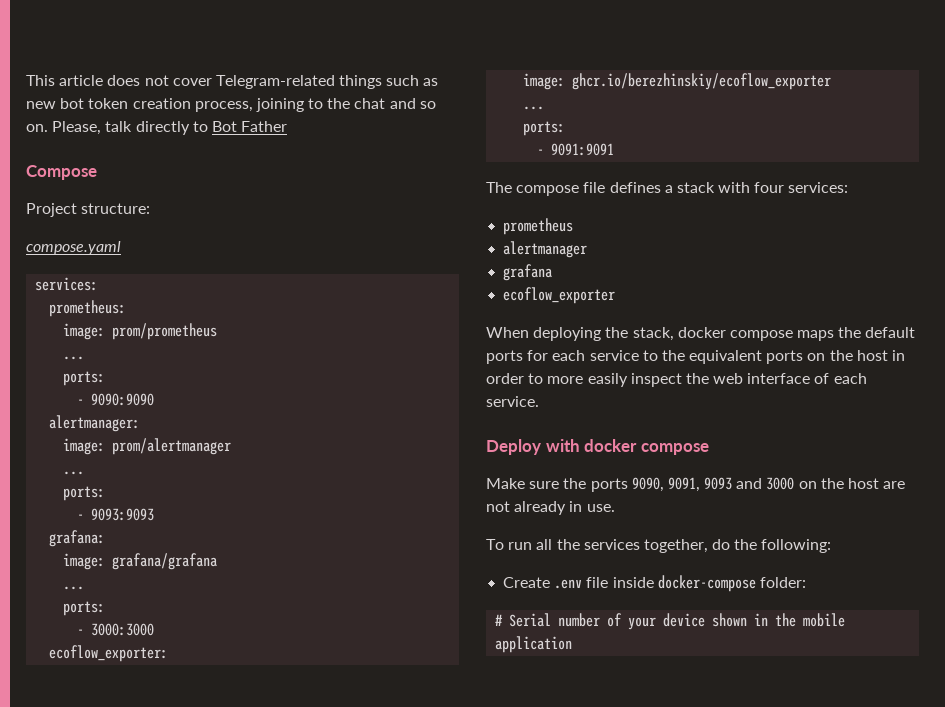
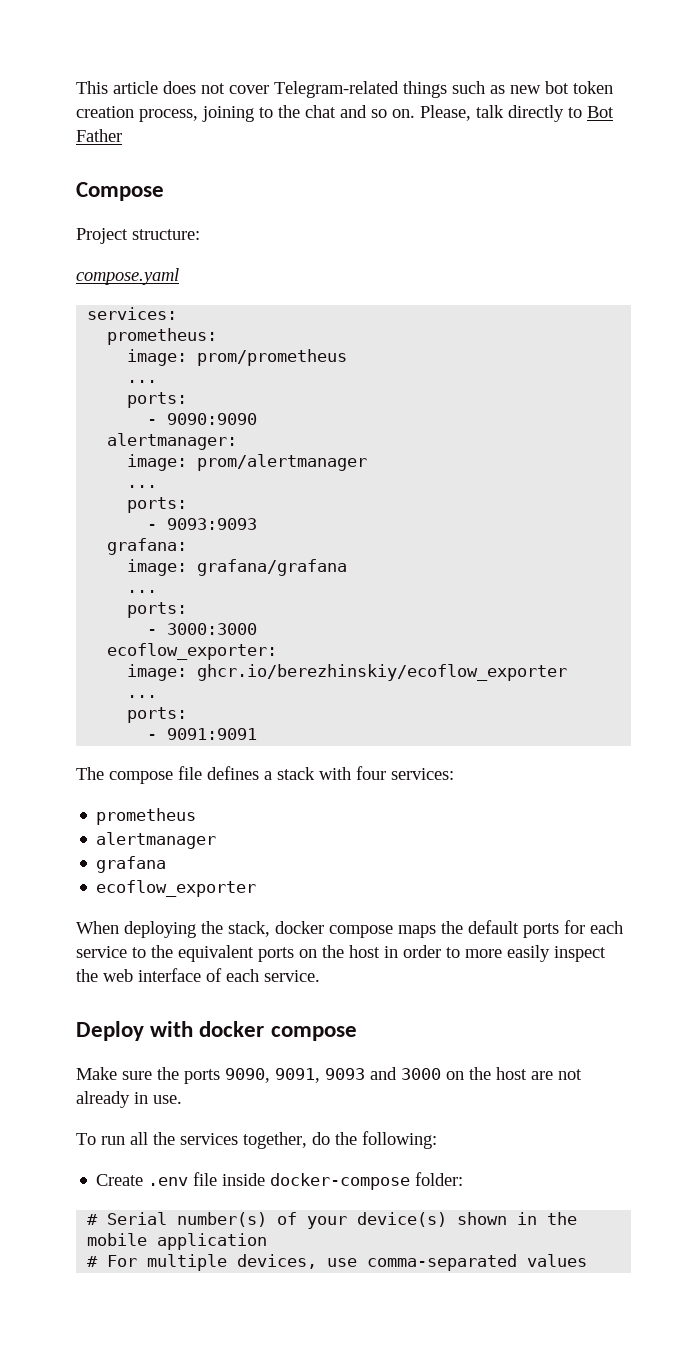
[558,613,601,627] number -> [177,1212,268,1227] number(s)
[663,613,706,627] device -> [357,1212,448,1227] device(s)
(573, 644) none -> [87,1254,588,1271] // # For multiple devices, use comma-separated values

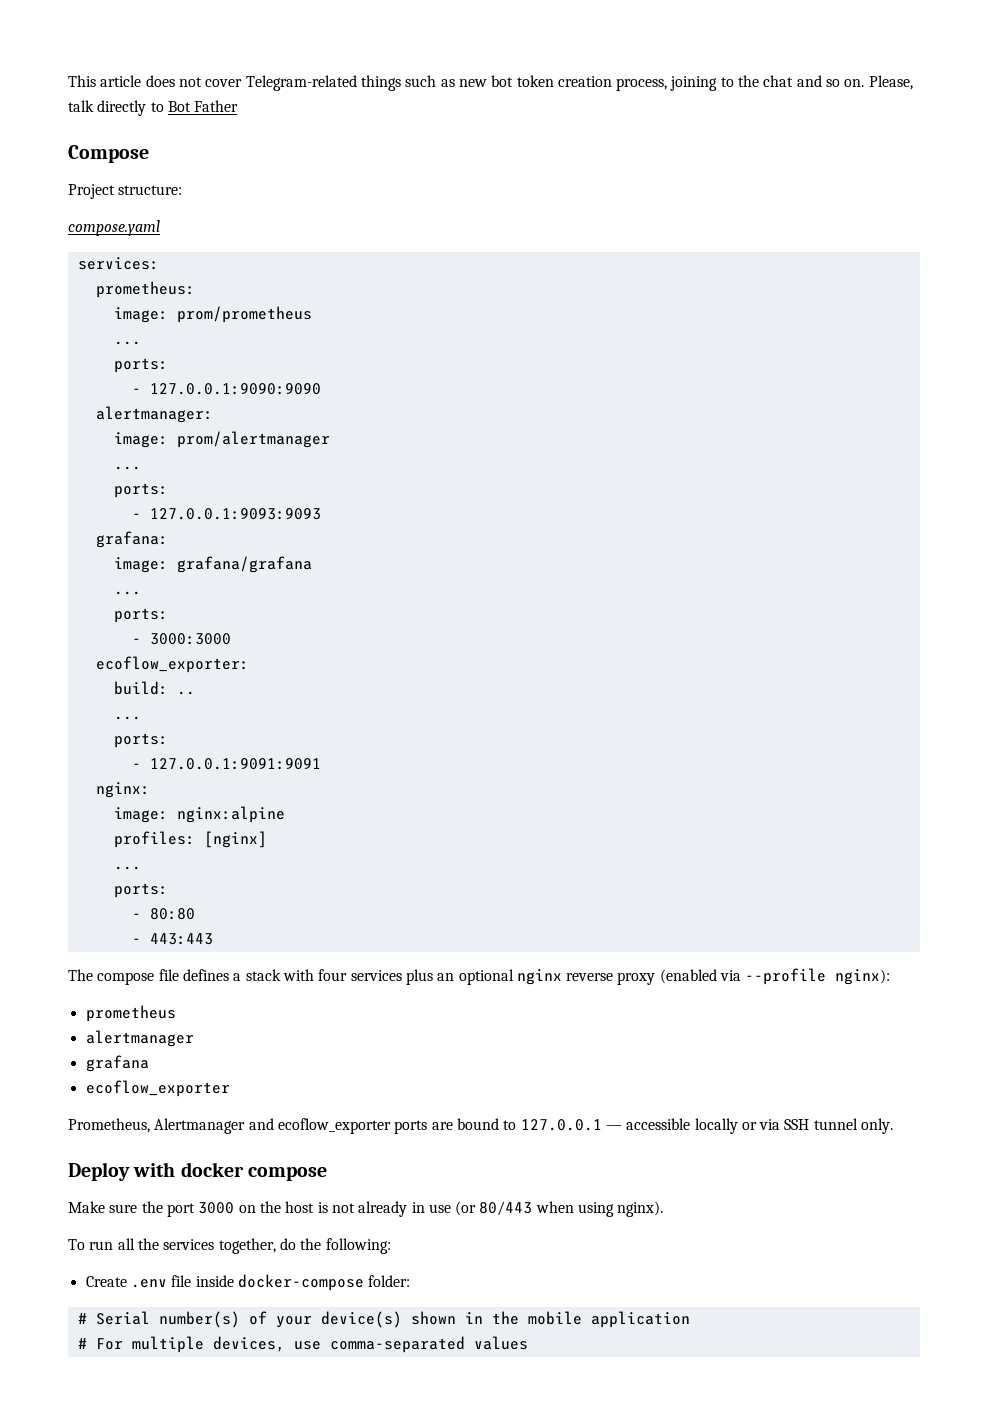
[167,413,258,425] 9090:9090 -> [149,383,321,395] 127.0.0.1:9090:9090
[167,518,258,530] 9093:9093 -> [149,508,321,520] 127.0.0.1:9093:9093
[127,664,568,681] [127,695,158,698] [127,707,188,723] [147,728,258,740] image: ghcr.io/berezhinskiy/ecoflow_exporter // ... // ports: // - 9091:9091 -> [113,681,195,695] [113,716,141,720] [113,733,168,748] [131,758,321,770] [95,782,150,798] [113,806,285,823] [113,831,267,848] [113,866,141,870] [113,883,168,898] [131,908,195,920] [131,933,213,945] build: .. // ... // ports: // - 127.0.0.1:9091:9091 // nginx: // image: nginx:alpine // profiles: [nginx] // ... // ports: // - 80:80 // - 443:443
[391,768,454,780] [96,808,197,825] [96,832,217,849] [96,856,167,873] [96,880,257,897] [76,920,623,938] [76,945,606,962] [76,968,320,982] services: // prometheus // alertmanager // grafana // ecoflow_exporter // When deploying the stack, docker compose maps the default ports for each service to the equivalent ports on the host in order to more easily inspect the web interface of each service. -> [350,968,891,985] [85,1005,176,1022] [85,1030,194,1047] [85,1055,149,1072] [85,1080,230,1097] [68,1118,894,1134] services plus an optional nginx reverse proxy (enabled via --profile nginx): // prometheus // alertmanager // grafana // ecoflow_exporter // Prometheus, Alertmanager and ecoflow_exporter ports are bound to 127.0.0.1 — accessible locally or via SSH tunnel only.
[184,1067,397,1084] ports 9090, 9091, 9093 and -> [166,1203,195,1217] port
[531,1071,553,1080] are -> [317,1202,328,1213] is
[153,1095,182,1104] use. -> [428,1201,664,1217] use (or 80/443 when using nginx).

